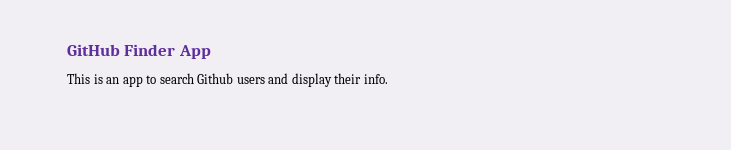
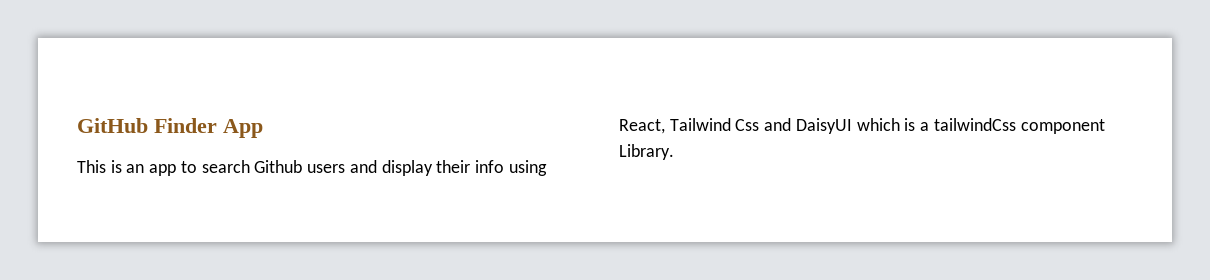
[363,74,388,84] info. -> [474,160,547,176] [619,118,1105,134] [619,144,674,160] info using React, Tailwind Css and DaisyUI which is a tailwindCss component Library.

